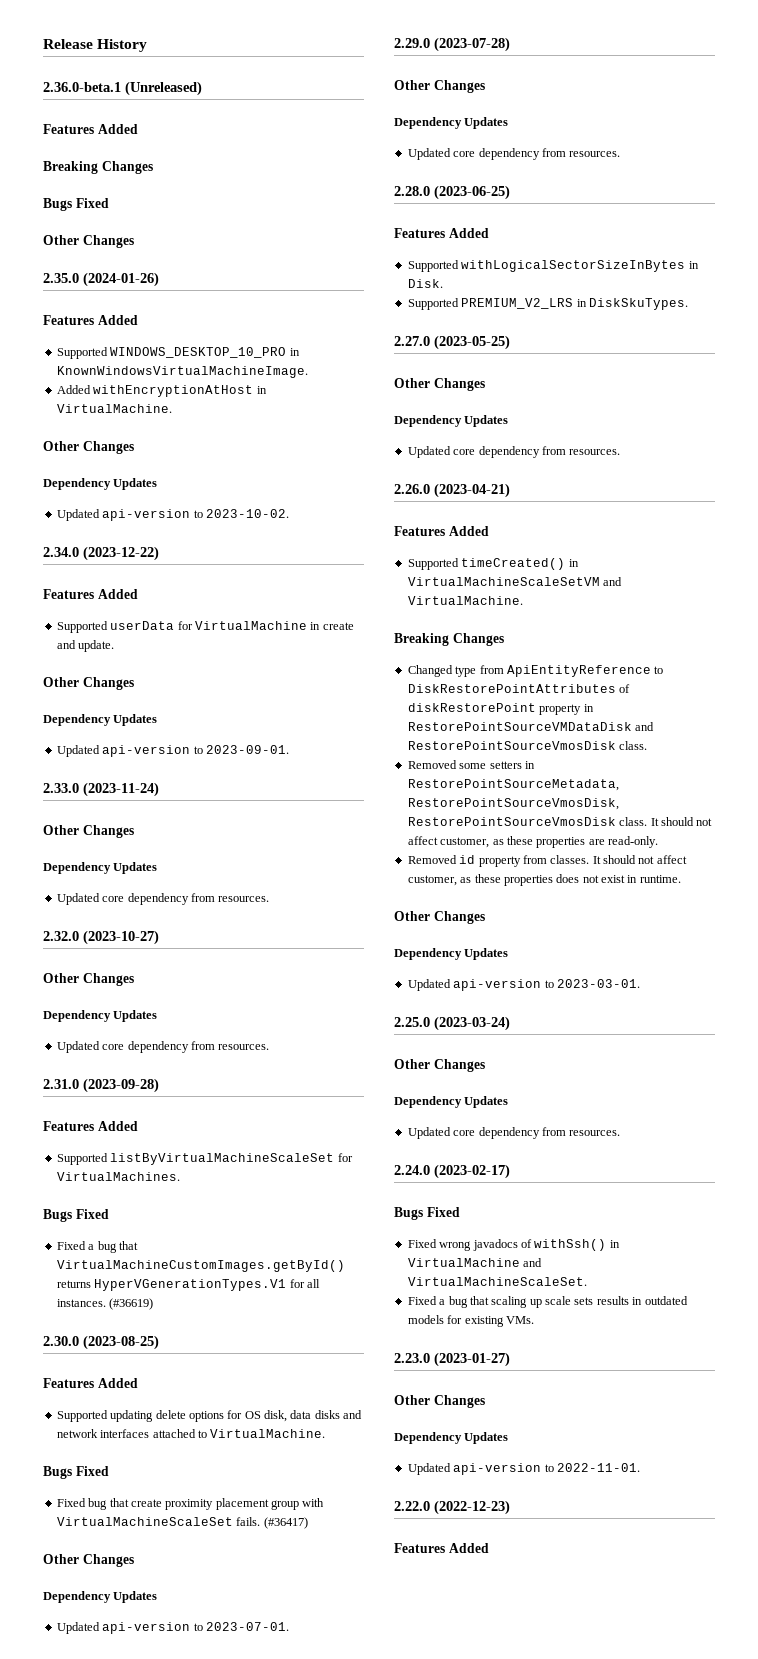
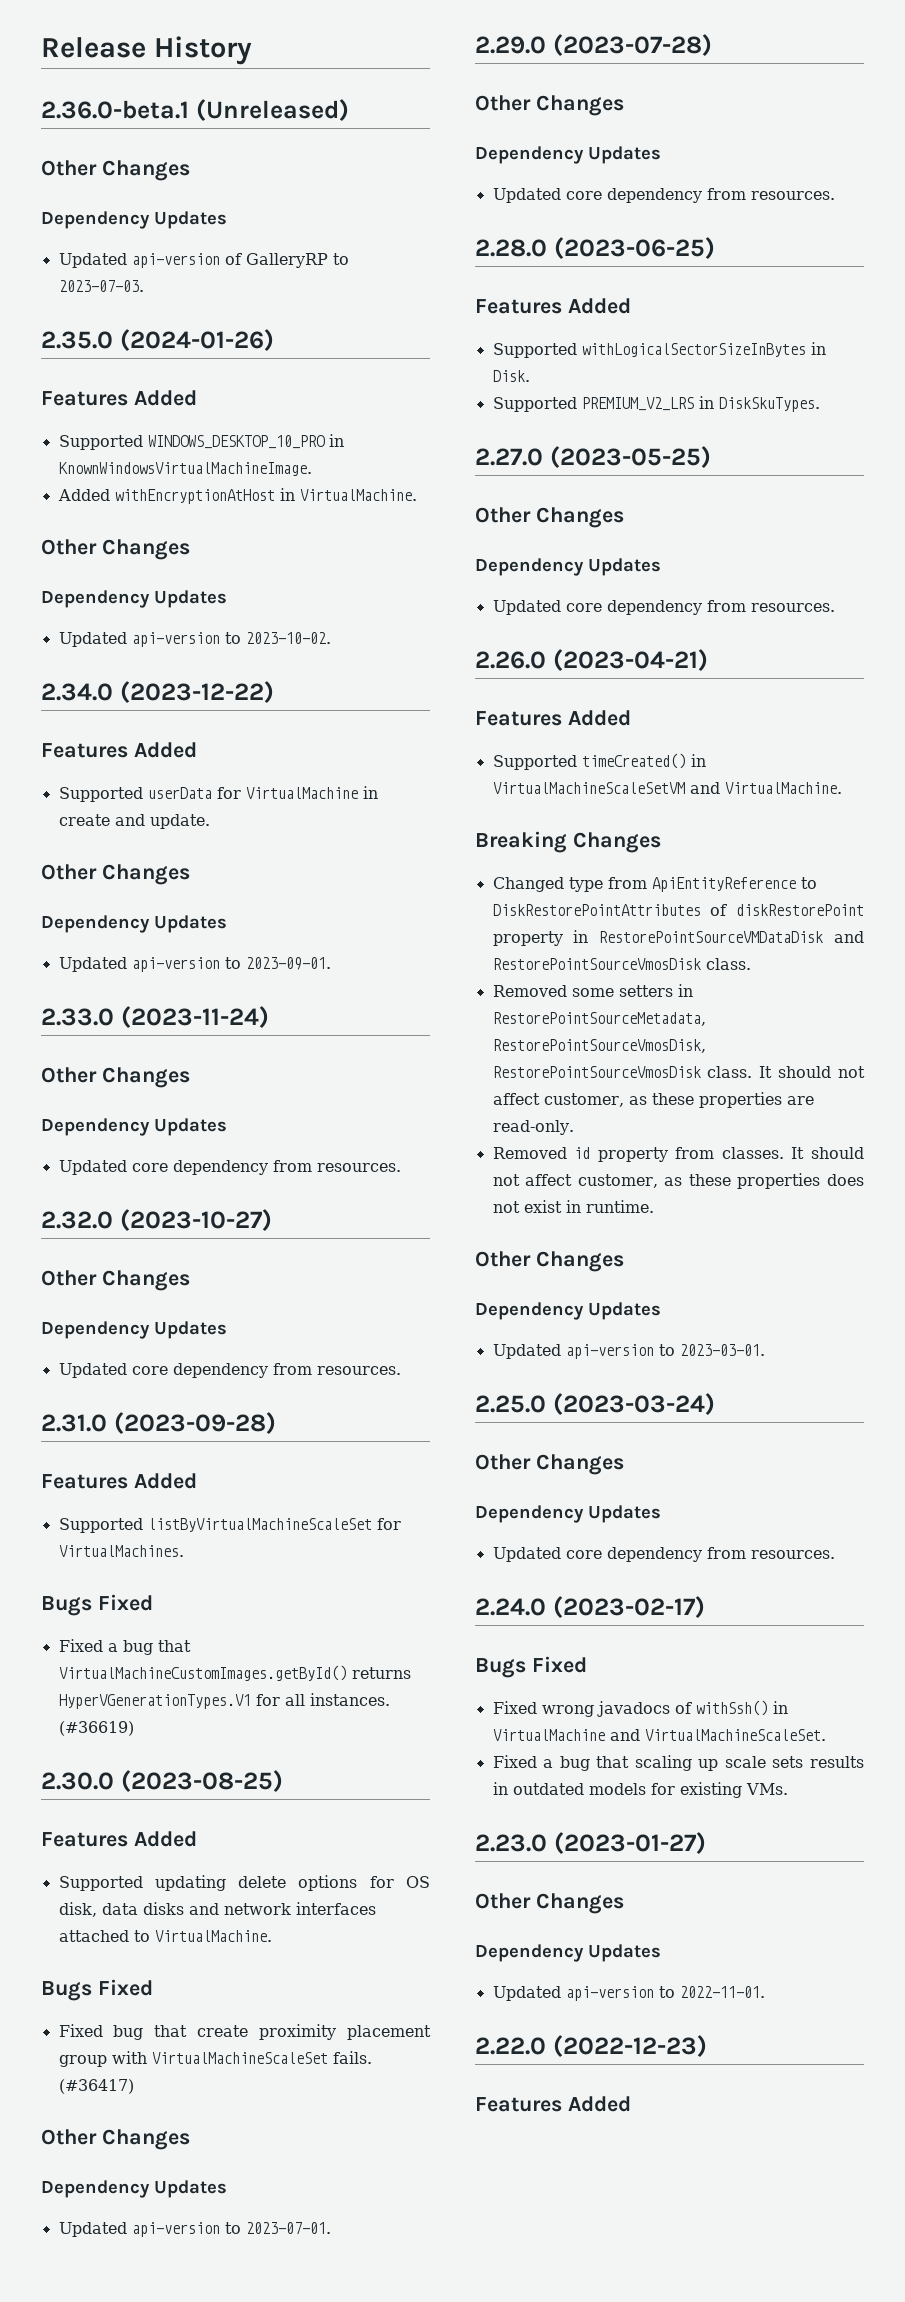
[43,124,138,134] [43,161,153,174] [43,198,109,211] [43,235,134,248] Features Added // Breaking Changes // Bugs Fixed // Other Changes -> [41,160,190,181] [41,211,227,229] [58,253,349,268] [58,280,144,292] Other Changes // Dependency Updates // Updated api-version of GalleryRP to 2023-07-03.

